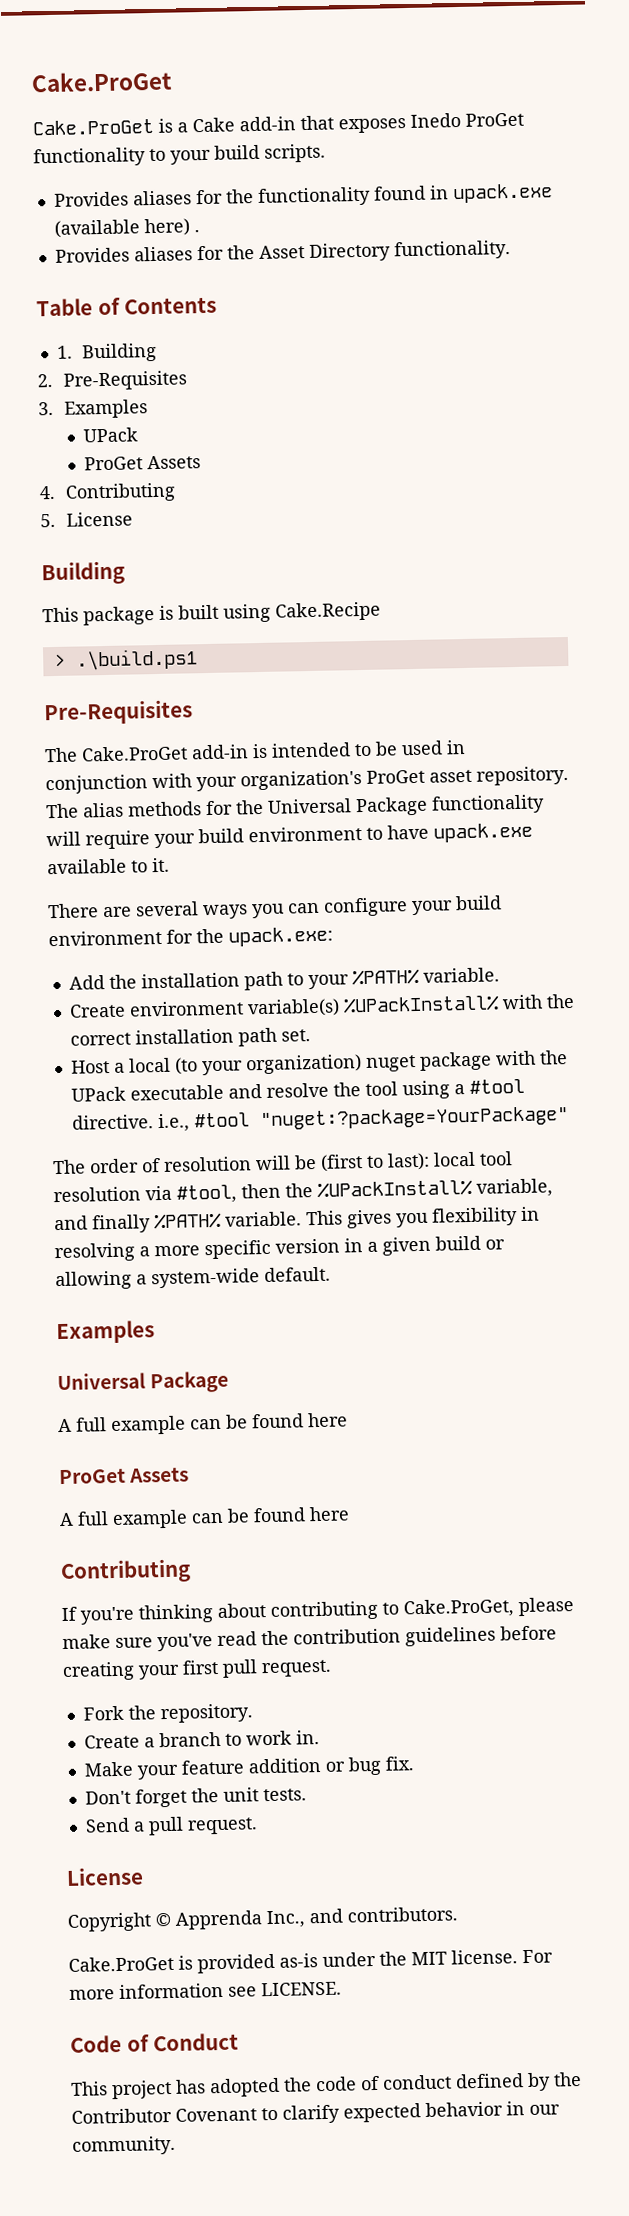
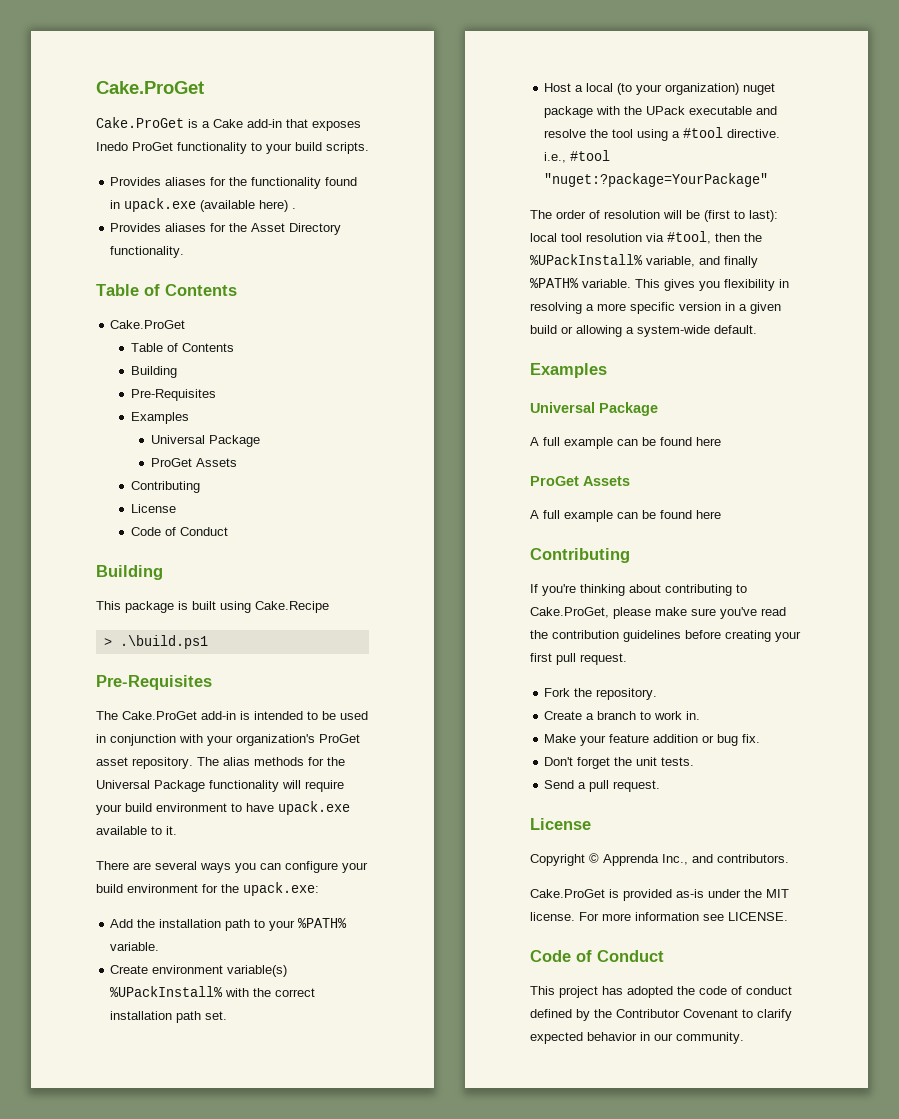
[56,342,158,363] [37,370,187,391] [38,399,148,419] [83,427,139,443] [84,455,202,471] [39,482,176,503] [40,511,133,528] 1. Building // 2. Pre-Requisites // 3. Examples // UPack // ProGet Assets // 4. Contributing // 5. License -> [110,320,186,329] [130,343,234,352] [130,366,177,378] [130,389,216,401] [130,412,189,424] [150,435,260,447] [150,458,237,467] [130,481,200,493] [130,504,176,513] [130,527,228,536] Cake.ProGet // Table of Contents // Building // Pre-Requisites // Examples // Universal Package // ProGet Assets // Contributing // License // Code of Conduct

